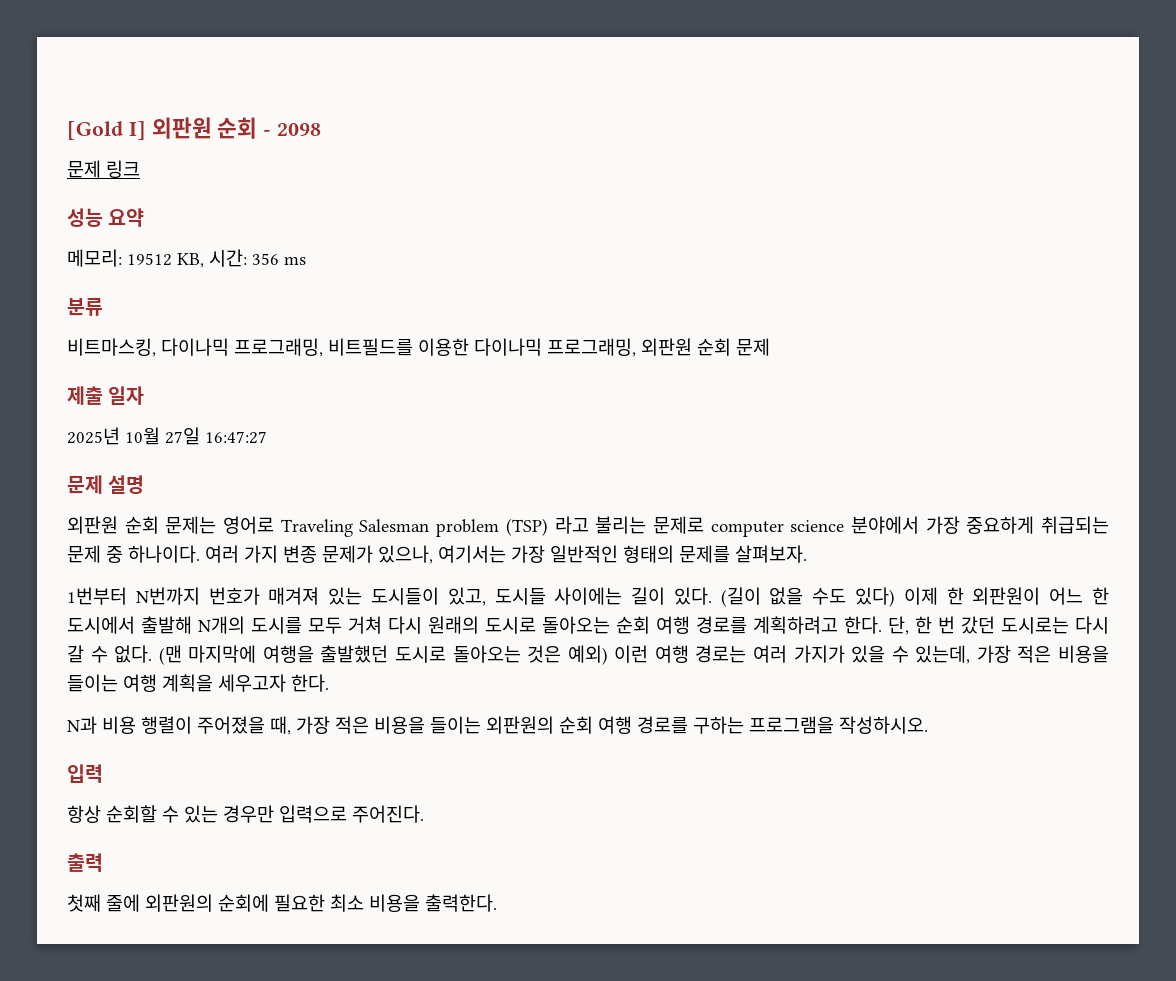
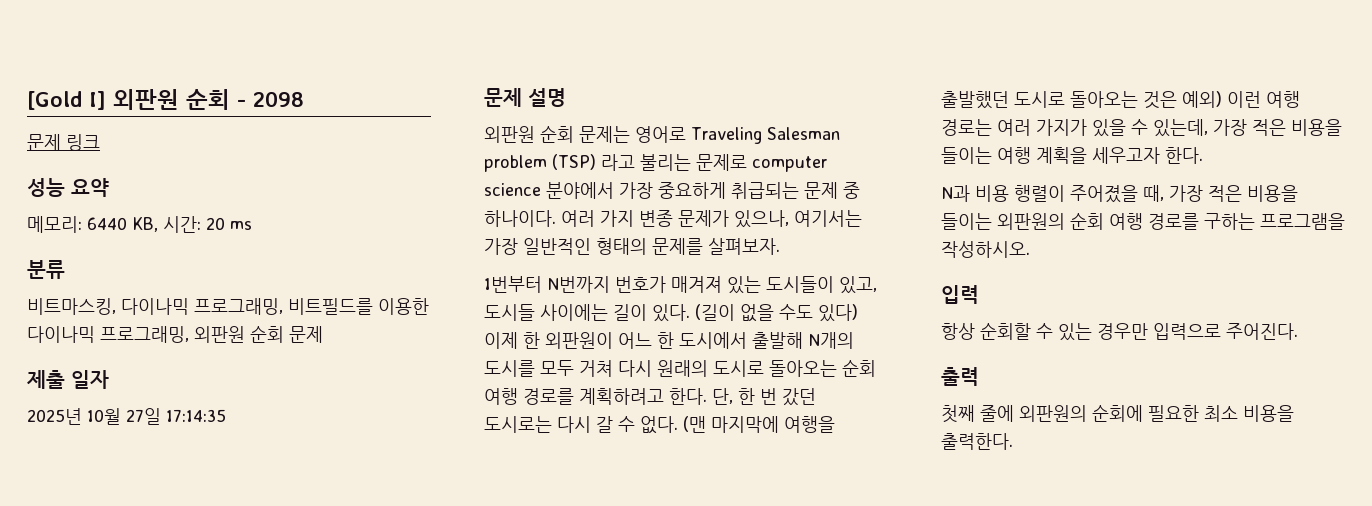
[127,253,172,266] 19512 -> [87,217,127,230] 6440
[252,253,279,265] 356 -> [206,217,225,230] 20
[205,431,267,444] 16:47:27 -> [166,409,226,422] 17:14:35

